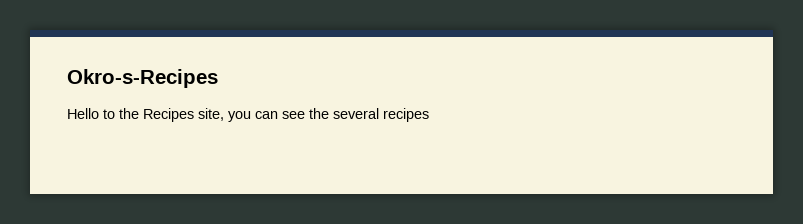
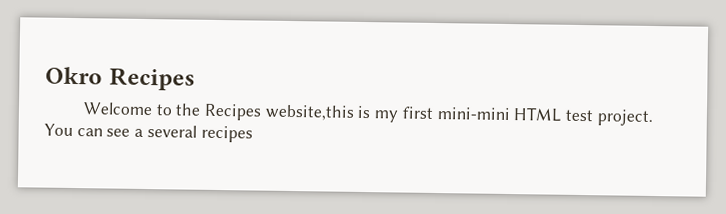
[67,69,218,88] [67,108,251,122] Okro-s-Recipes // Hello to the Recipes site, you -> [45,66,195,91] [82,102,653,126] [44,123,73,136] Okro Recipes // Welcome to the Recipes website,this is my first mini-mini HTML test project. You
[309,108,329,119] the -> [134,128,145,137] a

